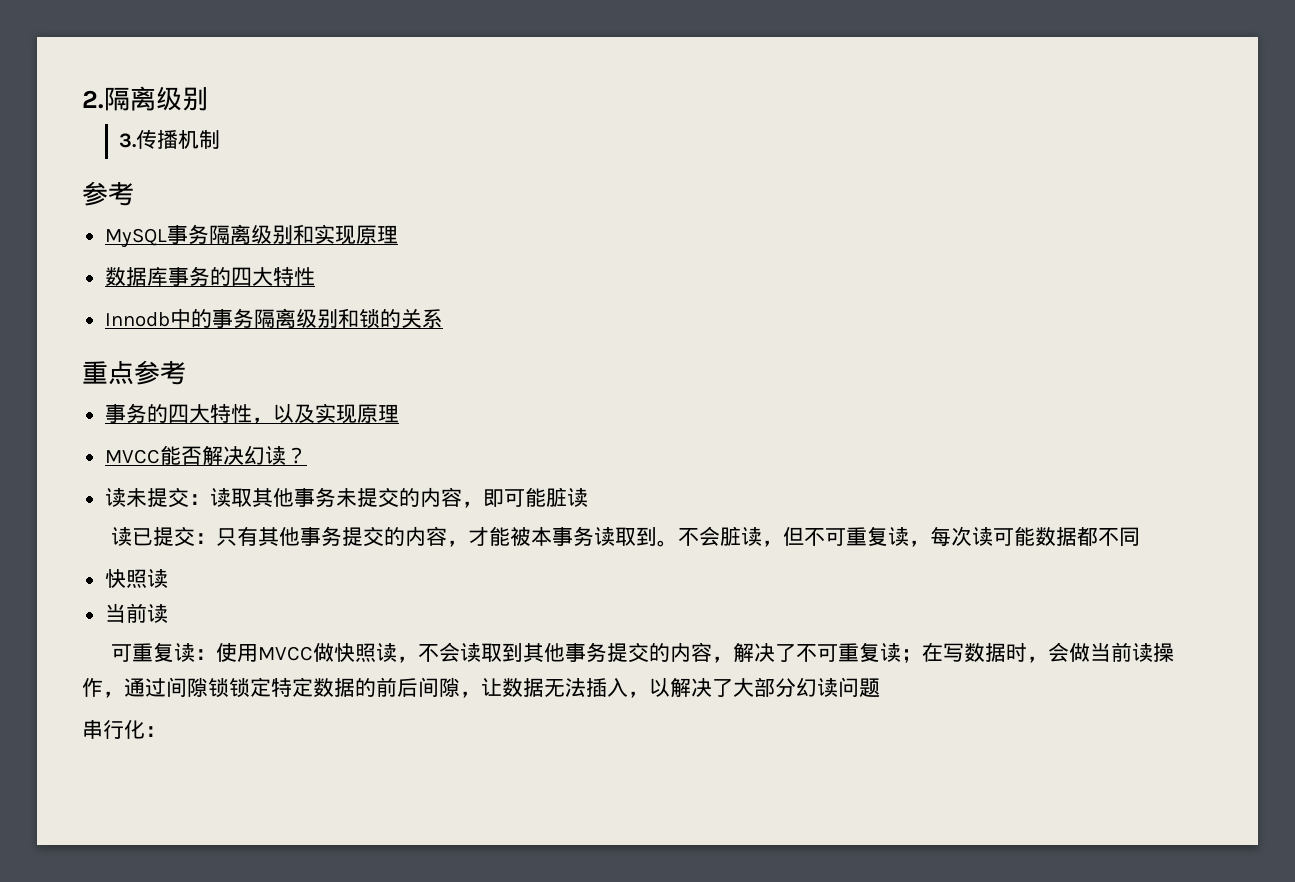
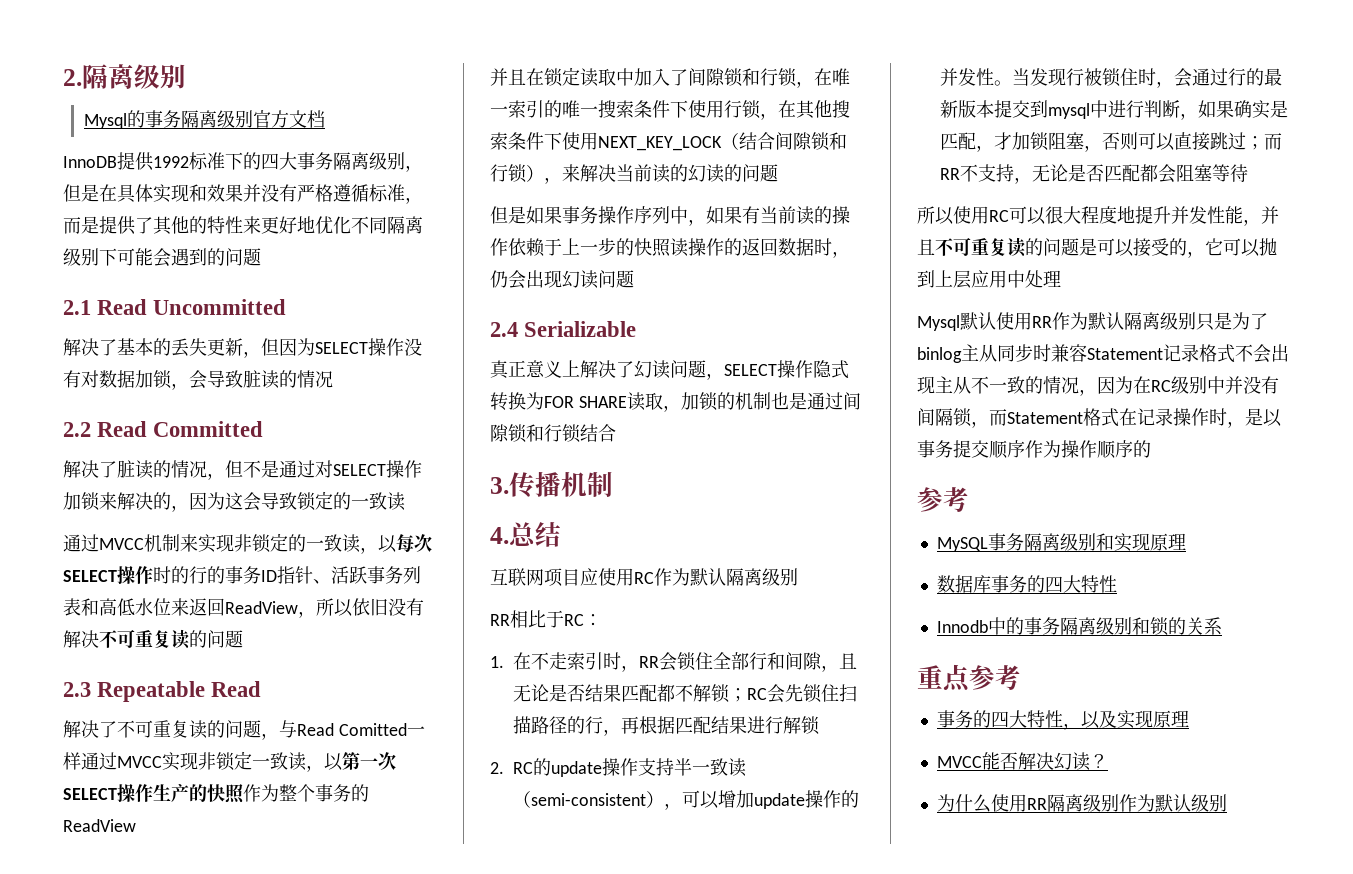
[119,129,221,149] 3.传播机制 -> [83,110,325,129] [63,152,423,172] [63,184,423,204] [63,216,423,235] [63,248,261,267] [63,299,287,315] [63,338,422,358] [63,370,333,390] [63,421,264,437] [63,460,422,480] [63,491,405,512] [63,533,432,554] [63,566,421,584] [63,598,424,618] [63,629,243,649] [63,681,262,702] [63,720,425,740] [63,751,396,772] [63,784,369,804] [63,819,136,832] [490,67,850,88] [490,100,850,120] [490,132,847,151] [490,164,778,184] [490,206,850,226] [490,238,850,258] [490,270,634,289] [490,321,637,337] [490,360,849,380] [490,392,861,412] [490,424,616,443] [490,471,613,498] [490,522,561,547] [490,568,798,587] [490,610,602,628] [490,652,857,672] [513,684,857,703] [513,716,820,736] [490,758,746,777] [513,790,859,810] [940,68,1282,88] [940,100,1288,120] [940,132,1282,152] [940,164,1248,184] [917,206,1279,226] [917,237,1277,258] [917,270,1061,289] [917,312,1268,331] [917,344,1289,363] [917,376,1279,396] [917,408,1282,428] [917,440,1151,459] Mysql的事务隔离级别官方文档 // InnoDB提供1992标准下的四大事务隔离级别，但是在具体实现和效果并没有严格遵循标准，而是提供了其他的特性来更好地优化不同隔离级别下可能会遇到的问题 // 2.1 Read Uncommitted // 解决了基本的丢失更新，但因为SELECT操作没有对数据加锁，会导致脏读的情况 // 2.2 Read Committed // 解决了脏读的情况，但不是通过对SELECT操作加锁来解决的，因为这会导致锁定的一致读 // 通过MVCC机制来实现非锁定的一致读，以每次SELECT操作时的行的事务ID指针、活跃事务列表和高低水位来返回ReadView，所以依旧没有解决不可重复读的问题 // 2.3 Repeatable Read // 解决了不可重复读的问题，与Read Comitted一样通过MVCC实现非锁定一致读，以第一次SELECT操作生产的快照作为整个事务的ReadView // 并且在锁定读取中加入了间隙锁和行锁，在唯一索引的唯一搜索条件下使用行锁，在其他搜索条件下使用NEXT_KEY_LOCK（结合间隙锁和行锁），来解决当前读的幻读的问题 // 但是如果事务操作序列中，如果有当前读的操作依赖于上一步的快照读操作的返回数据时，仍会出现幻读问题 // 2.4 Serializable // 真正意义上解决了幻读问题，SELECT操作隐式转换为FOR SHARE读取，加锁的机制也是通过间隙锁和行锁结合 // 3.传播机制 // 4.总结 // 互联网项目应使用RC作为默认隔离级别 // RR相比于RC： // 1.在不走索引时，RR会锁住全部行和间隙，且无论是否结果匹配都不解锁；RC会先锁住扫描路径的行，再根据匹配结果进行解锁 // 2. RC的update操作支持半一致读（semi-consistent），可以增加update操作的并发性。当发现行被锁住时，会通过行的最新版本提交到mysql中进行判断，如果确实是匹配，才加锁阻塞，否则可以直接跳过；而RR不支持，无论是否匹配都会阻塞等待 // 所以使用RC可以很大程度地提升并发性能，并且不可重复读的问题是可以接受的，它可以抛到上层应用中处理 // Mysql默认使用RR作为默认隔离级别只是为了binlog主从同步时兼容Statement记录格式不会出现主从不一致的情况，因为在RC级别中并没有间隔锁，而Statement格式在记录操作时，是以事务提交顺序作为操作顺序的
[104,487,588,508] [110,526,1140,547] [104,569,168,588] [104,603,168,623] [110,642,1174,663] [82,677,880,698] [82,720,166,739] 读未提交：读取其他事务未提交的内容，即可能脏读 // 读已提交：只有其他事务提交的内容，才能被本事务读取到。不会脏读，但不可重复读，每次读可能数据都不同 // 快照读 // 当前读 // 可重复读：使用MVCC做快照读，不会读取到其他事务提交的内容，解决了不可重复读；在写数据时，会做当前读操作，通过间隙锁锁定特定数据的前后间隙，让数据无法插入，以解决了大部分幻读问题 // 串行化： -> [936,794,1227,813] 为什么使用RR隔离级别作为默认级别

